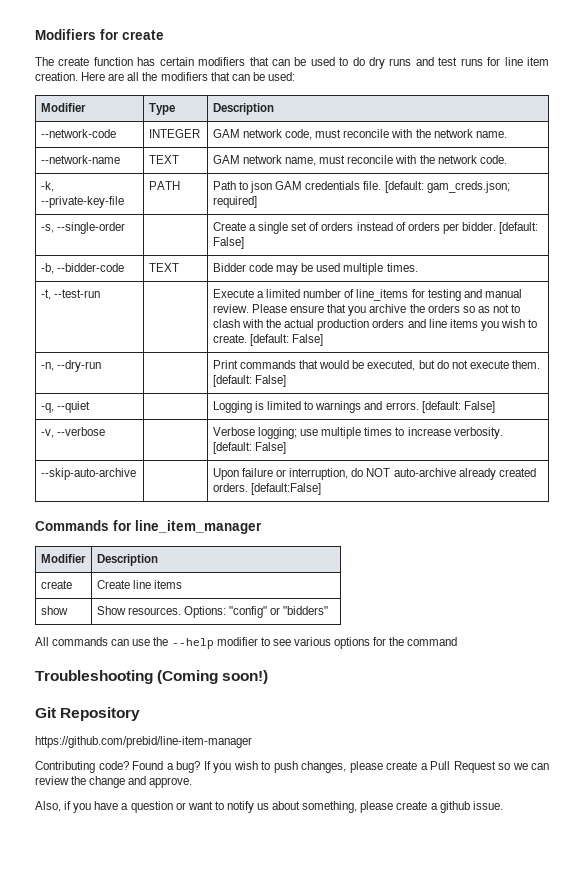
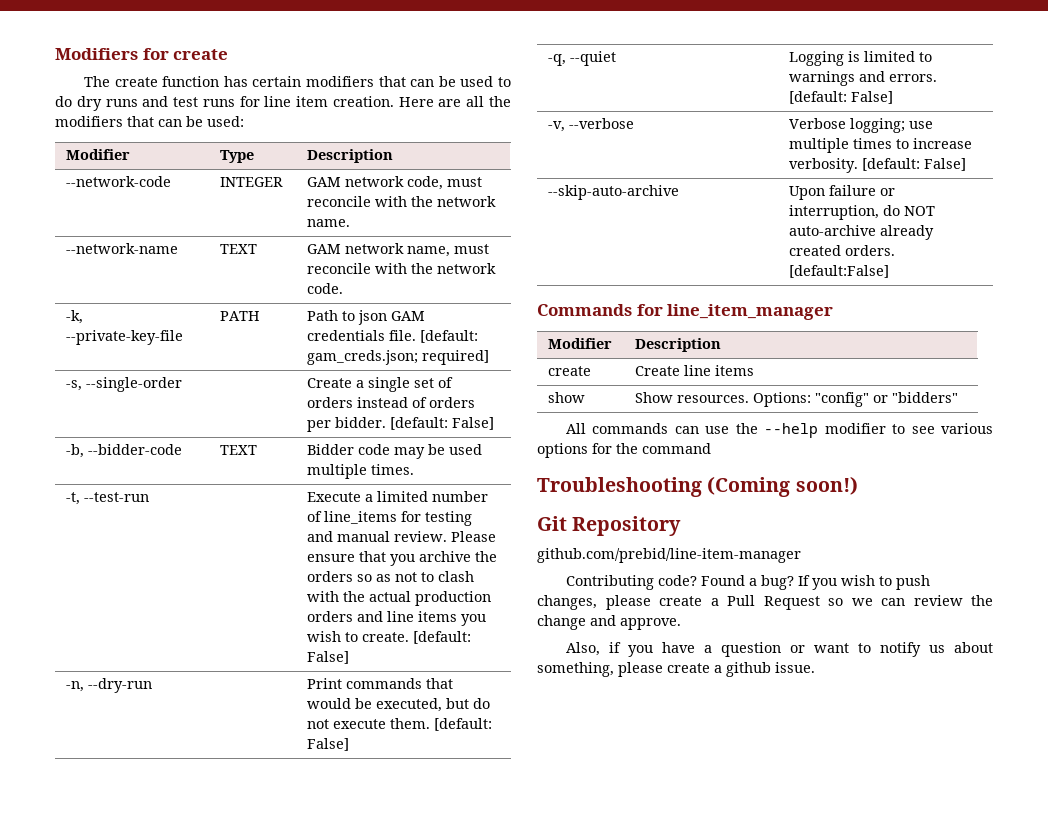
[35,736,252,748] https://github.com/prebid/line-item-manager -> [537,548,801,563] github.com/prebid/line-item-manager

